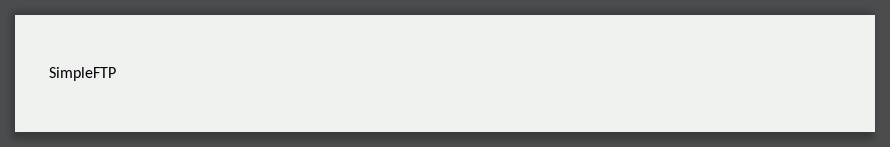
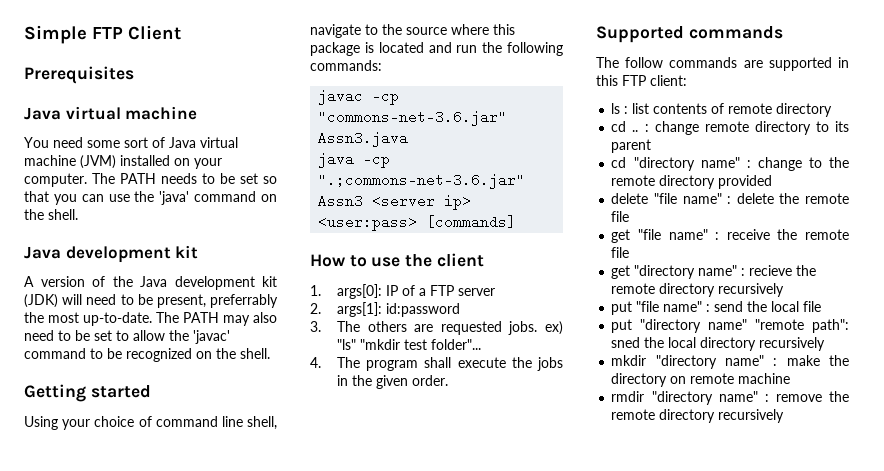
[49,67,116,81] SimpleFTP -> [24,25,181,44] [24,66,134,84] [24,106,198,120] [24,137,238,148] [24,155,222,169] [24,173,277,187] [24,191,277,205] [24,209,78,220] [24,245,199,263] [24,276,277,290] [24,294,278,308] [24,312,277,326] [24,330,230,344] [24,348,270,362] [24,384,151,402] [24,416,277,430] [310,24,515,38] [310,42,563,56] [310,60,382,71] [318,89,400,105] [318,110,508,126] [318,131,409,147] [318,152,391,168] [318,173,526,189] [318,194,472,210] [318,215,517,231] [310,253,484,267] [310,284,495,299] [310,302,460,317] [310,321,563,335] [336,339,481,350] [310,357,563,371] [336,375,448,389] [596,26,783,43] [596,57,849,71] [596,75,687,86] [611,103,833,117] [611,121,849,135] [611,139,652,153] [611,157,849,171] [611,175,773,189] [611,193,849,204] [611,211,630,222] [611,229,849,243] [611,247,630,258] [611,265,817,279] [611,283,785,297] [611,301,822,315] [611,319,849,333] [611,337,826,351] [611,355,849,369] [611,373,791,387] [611,391,849,405] [611,409,785,423] Simple FTP Client // Prerequisites // Java virtual machine // You need some sort of Java virtual machine (JVM) installed on your computer. The PATH needs to be set so that you can use the 'java' command on the shell. // Java development kit // A version of the Java development kit (JDK) will need to be present, preferrably the most up-to-date. The PATH may also need to be set to allow the 'javac' command to be recognized on the shell. // Getting started // Using your choice of command line shell, navigate to the source where this package is located and run the following commands: // javac -cp "commons-net-3.6.jar" Assn3.java // java -cp ".;commons-net-3.6.jar" Assn3 <server ip> <user:pass> [commands] // How to use the client // 1. args[0]: IP of a FTP server // 2. args[1]: id:password // 3. The others are requested jobs. ex) "ls" "mkdir test folder"... // 4. The program shall execute the jobs in the given order. // Supported commands // The follow commands are supported in this FTP client: // ls : list contents of remote directory // cd .. : change remote directory to its parent // cd "directory name" : change to the remote directory provided // delete "file name" : delete the remote file // get "file name" : receive the remote file // get "directory name" : recieve the remote directory recursively // put "file name" : send the local file // put "directory name" "remote path": sned the local directory recursively // mkdir "directory name" : make the directory on remote machine // rmdir "directory name" : remove the remote directory recursively

